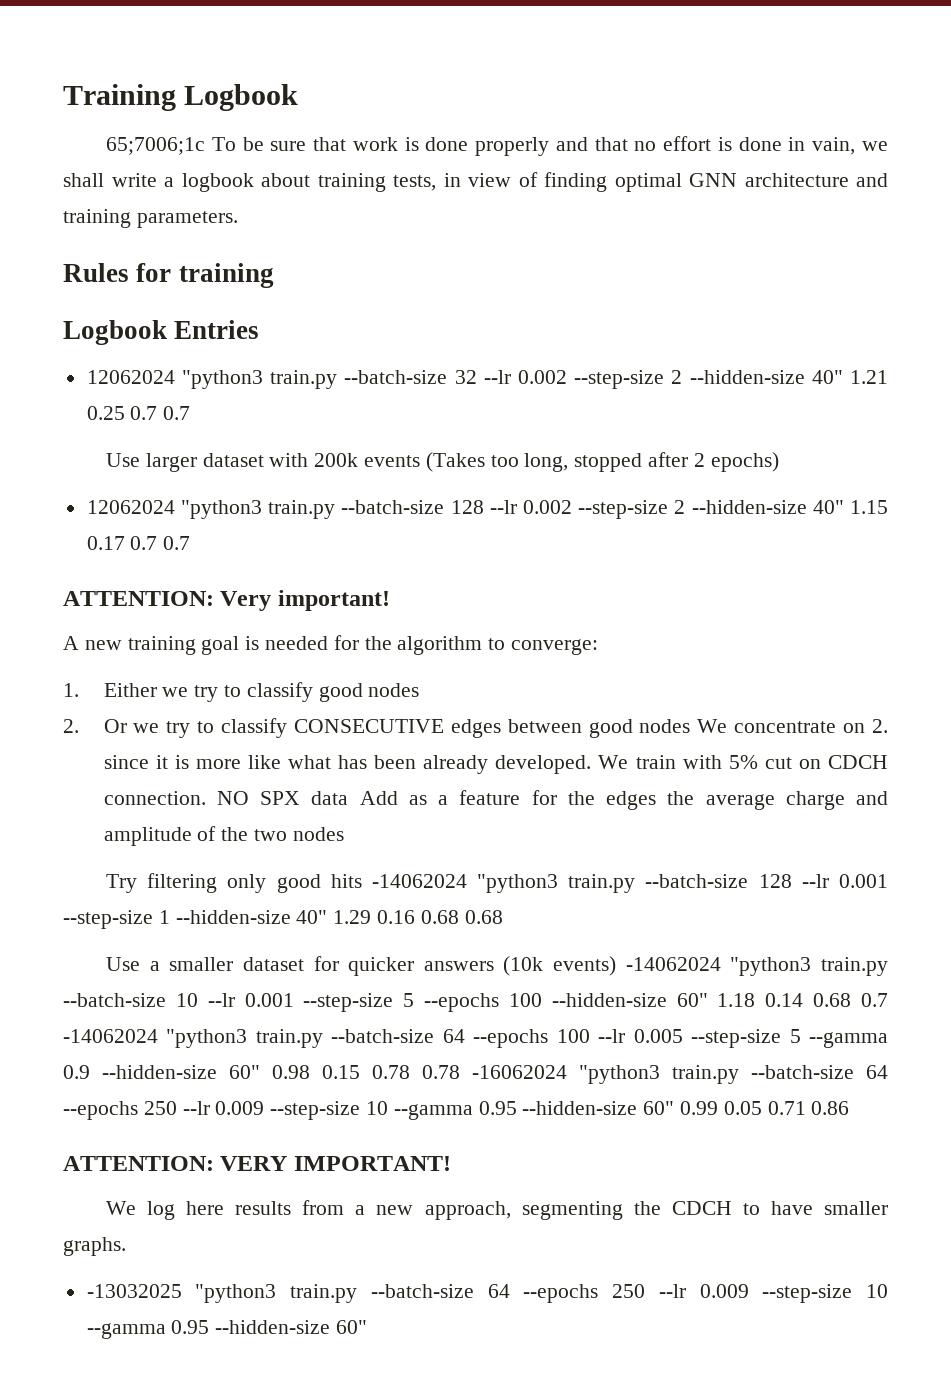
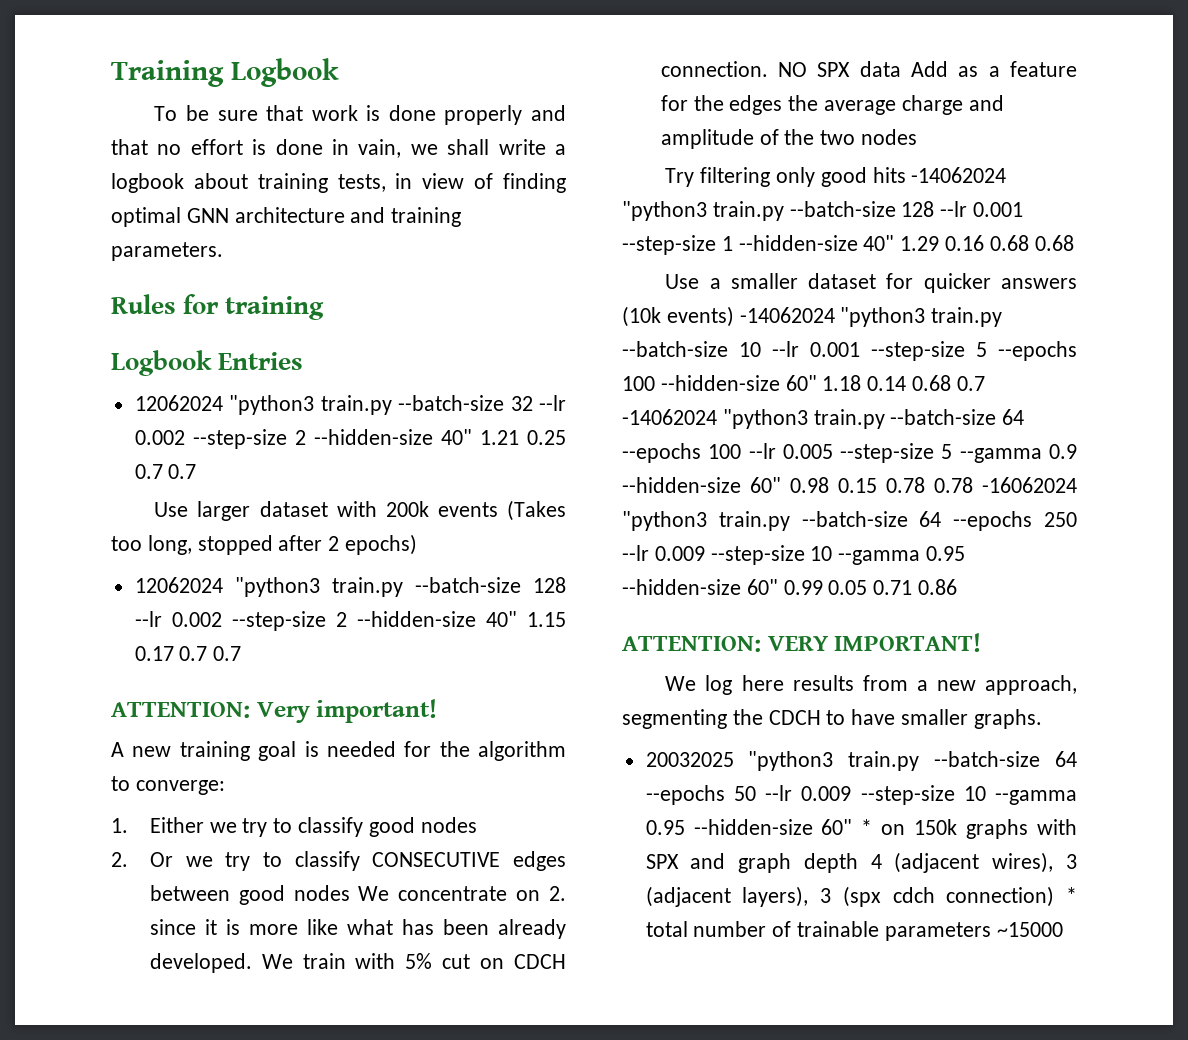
[105,137,205,155] 65;7006;1c -> (339, 72) none
[86,1284,889,1303] [86,1320,368,1339] -13032025 "python3 train.py --batch-size 64 --epochs 250 --lr 0.009 --step-size 10 --gamma 0.95 --hidden-size 60" -> [645,751,1077,771] [645,785,1077,805] [645,819,1077,839] [645,852,1077,873] [645,886,1077,907] [645,921,1063,941] 20032025 "python3 train.py --batch-size 64 --epochs 50 --lr 0.009 --step-size 10 --gamma 0.95 --hidden-size 60" * on 150k graphs with SPX and graph depth 4 (adjacent wires), 3 (adjacent layers), 3 (spx cdch connection) * total number of trainable parameters ~15000

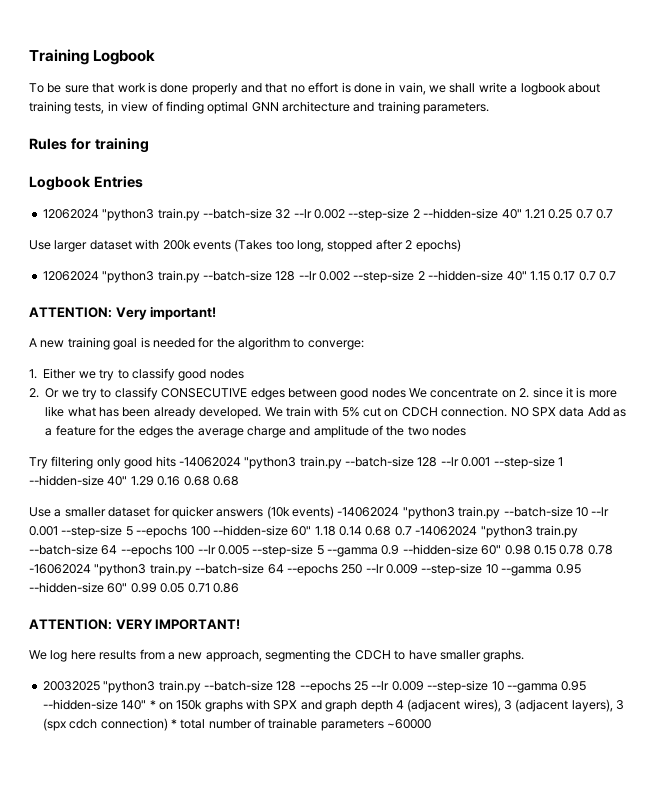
[1055,751,1077,767] [645,785,1077,805] [645,819,853,835] 64 --epochs 50 --lr 0.009 --step-size 10 --gamma 0.95 --hidden-size 60" -> [276,680,587,693] [42,699,147,710] 128 --epochs 25 --lr 0.009 --step-size 10 --gamma 0.95 --hidden-size 140"
[996,922,1063,937] ~15000 -> [387,719,432,729] ~60000

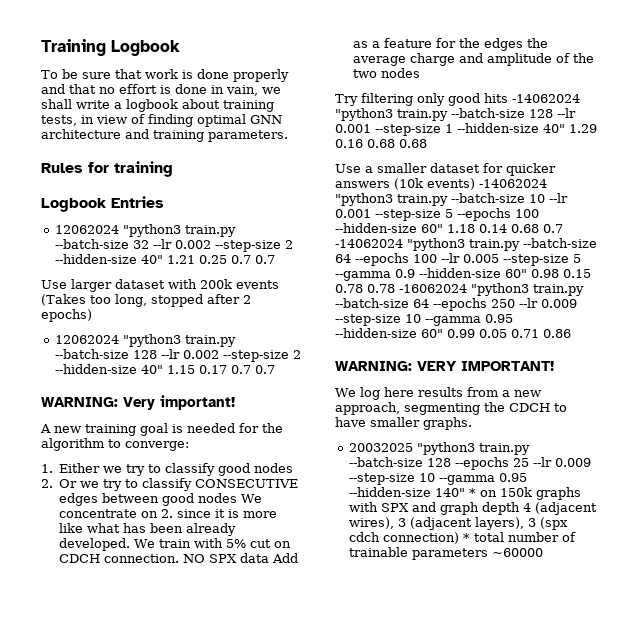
[29,307,112,318] ATTENTION: -> [41,397,118,407] WARNING:
[29,619,112,630] ATTENTION: -> [335,361,412,371] WARNING:

